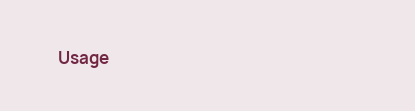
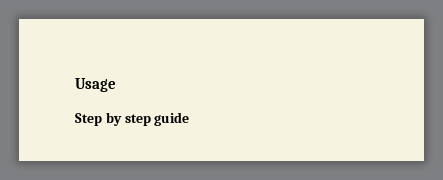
(109, 59) none -> [75,112,190,126] // Step by step guide

